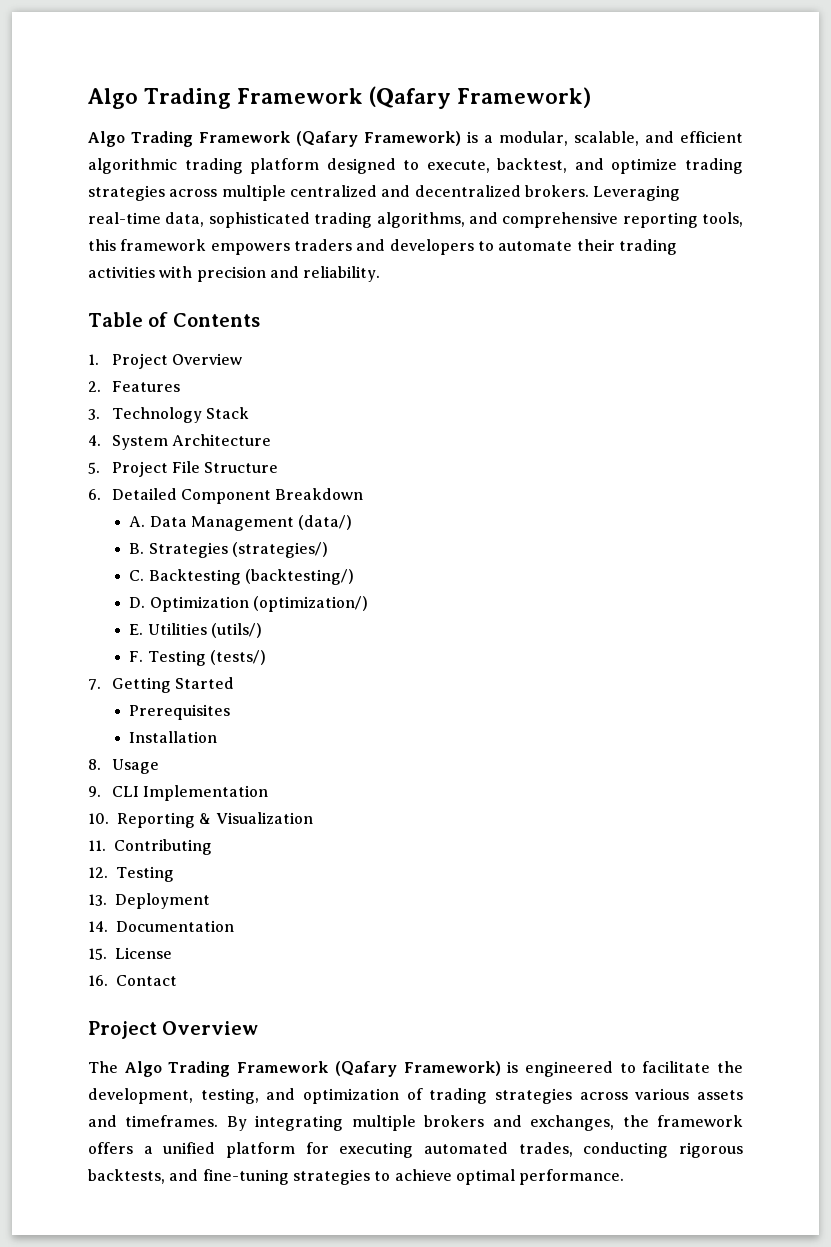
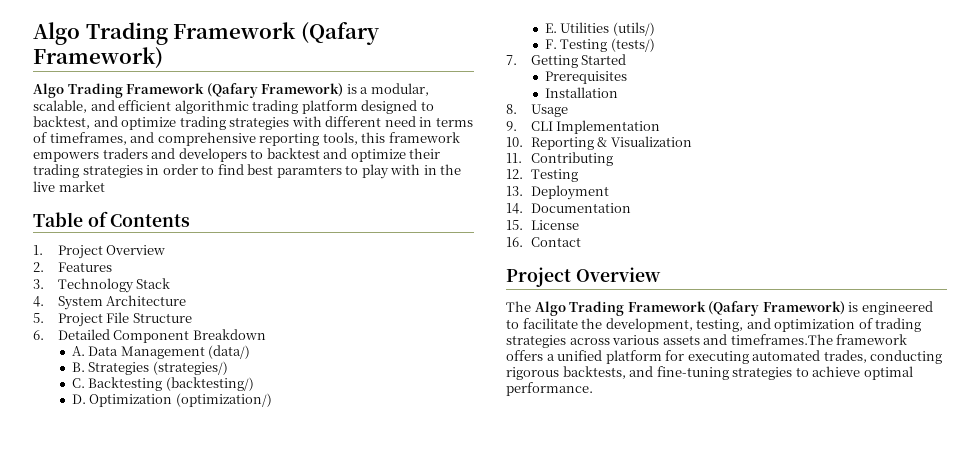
[426,160,490,173] execute, -> (434, 106) none
[169,185,681,201] [88,212,465,228] across multiple centralized and decentralized brokers. Leveraging real-time data, sophisticated trading algorithms, -> [291,116,473,127] [33,132,127,145] with different need in terms of timeframes,
[498,239,677,255] [88,266,381,282] automate their trading activities with precision and reliability. -> [266,148,441,162] [33,164,462,179] [33,181,105,192] backtest and optimize their trading strategies in order to find best paramters to play with in the live market
[125,1115,649,1131] timeframes. By integrating multiple brokers and exchanges, the -> [730,334,833,345] timeframes.The

